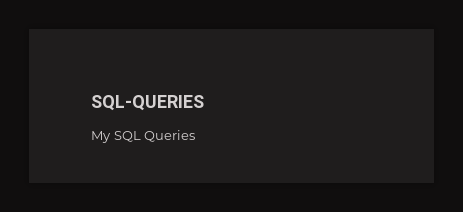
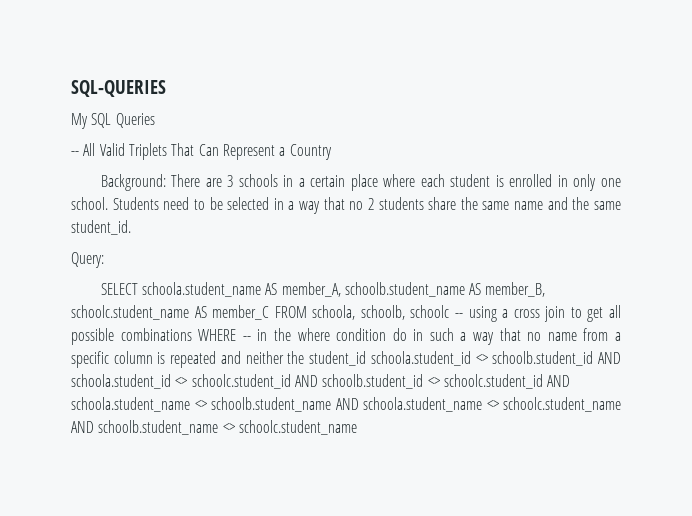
(196, 136) none -> [71,143,332,160] [100,174,621,191] [71,197,622,214] [71,220,131,235] [71,252,104,268] [100,282,546,297] [71,305,621,322] [71,328,621,345] [71,351,621,368] [71,374,571,389] [71,397,621,412] [71,420,357,435] // -- All Valid Triplets That Can Represent a Country // Background: There are 3 schools in a certain place where each student is enrolled in only one school. Students need to be selected in a way that no 2 students share the same name and the same student_id. // Query: // SELECT schoola.student_name AS member_A, schoolb.student_name AS member_B, schoolc.student_name AS member_C FROM schoola, schoolb, schoolc -- using a cross join to get all possible combinations WHERE -- in the where condition do in such a way that no name from a specific column is repeated and neither the student_id schoola.student_id <> schoolb.student_id AND schoola.student_id <> schoolc.student_id AND schoolb.student_id <> schoolc.student_id AND schoola.student_name <> schoolb.student_name AND schoola.student_name <> schoolc.student_name AND schoolb.student_name <> schoolc.student_name

